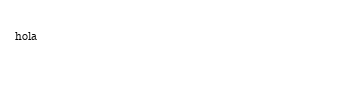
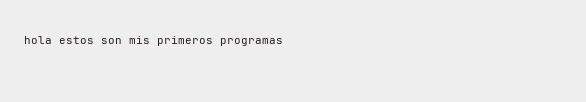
(37, 36) none -> [59,36,283,46] estos son mis primeros programas

